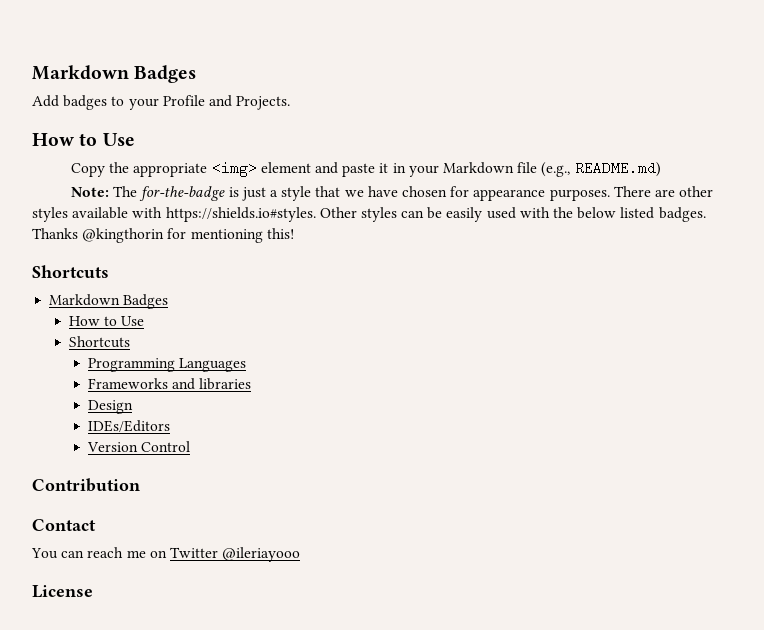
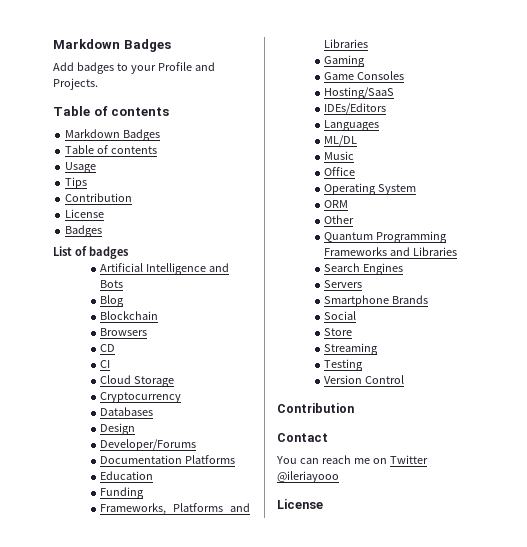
[32,133,135,146] [71,161,661,177] [71,186,714,201] [32,207,706,222] [32,228,294,243] [32,265,109,278] [49,294,169,309] [68,316,144,326] [68,336,130,348] [88,358,247,372] [88,378,252,390] [88,400,134,414] [88,420,171,432] How to Use // Copy the appropriate <img> element and paste it in your Markdown file (e.g., README.md) // Note: The for-the-badge is just a style that we have chosen for appearance purposes. There are other styles available with https://shields.io#styles. Other styles can be easily used with the below listed badges. Thanks @kingthorin for mentioning this! // Shortcuts // Markdown Badges // How to Use // Shortcuts // Programming Languages // Frameworks and libraries // Design // IDEs/Editors -> [53,106,170,116] [65,129,161,141] [65,145,158,154] [65,162,97,173] [65,177,88,189] [65,193,133,202] [65,209,105,218] [65,225,103,237] [53,246,129,259] [100,263,230,275] [100,280,124,288] [100,295,125,307] [100,311,159,320] [100,328,148,336] [100,344,116,352] [100,360,111,368] [100,375,175,387] [100,392,182,403] [100,407,154,416] [100,423,136,435] [100,439,197,451] [100,455,236,464] [100,471,154,480] [100,487,145,499] [100,503,251,515] [324,39,369,48] [324,55,366,67] [324,71,405,80] [324,87,395,99] [324,103,387,114] [324,120,380,131] [324,135,358,146] [324,151,355,160] [324,167,356,176] [324,183,417,195] [324,200,349,208] [324,215,355,224] [324,231,448,243] [324,247,458,256] [324,263,404,275] [324,280,363,288] [324,295,429,307] [324,311,357,320] [324,328,353,336] [324,343,379,355] [324,359,364,371] Table of contents // Markdown Badges // Table of contents // Usage // Tips // Contribution // License // Badges // List of badges // Artificial Intelligence and Bots // Blog // Blockchain // Browsers // CD // CI // Cloud Storage // Cryptocurrency // Databases // Design // Developer/Forums // Documentation Platforms // Education // Funding // Frameworks, Platforms and Libraries // Gaming // Game Consoles // Hosting/SaaS // IDEs/Editors // Languages // ML/DL // Music // Office // Operating System // ORM // Other // Quantum Programming Frameworks and Libraries // Search Engines // Servers // Smartphone Brands // Social // Store // Streaming // Testing

